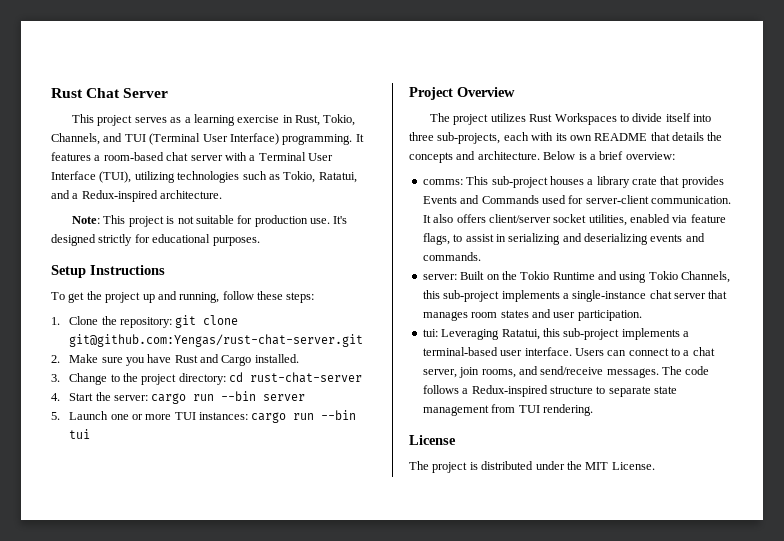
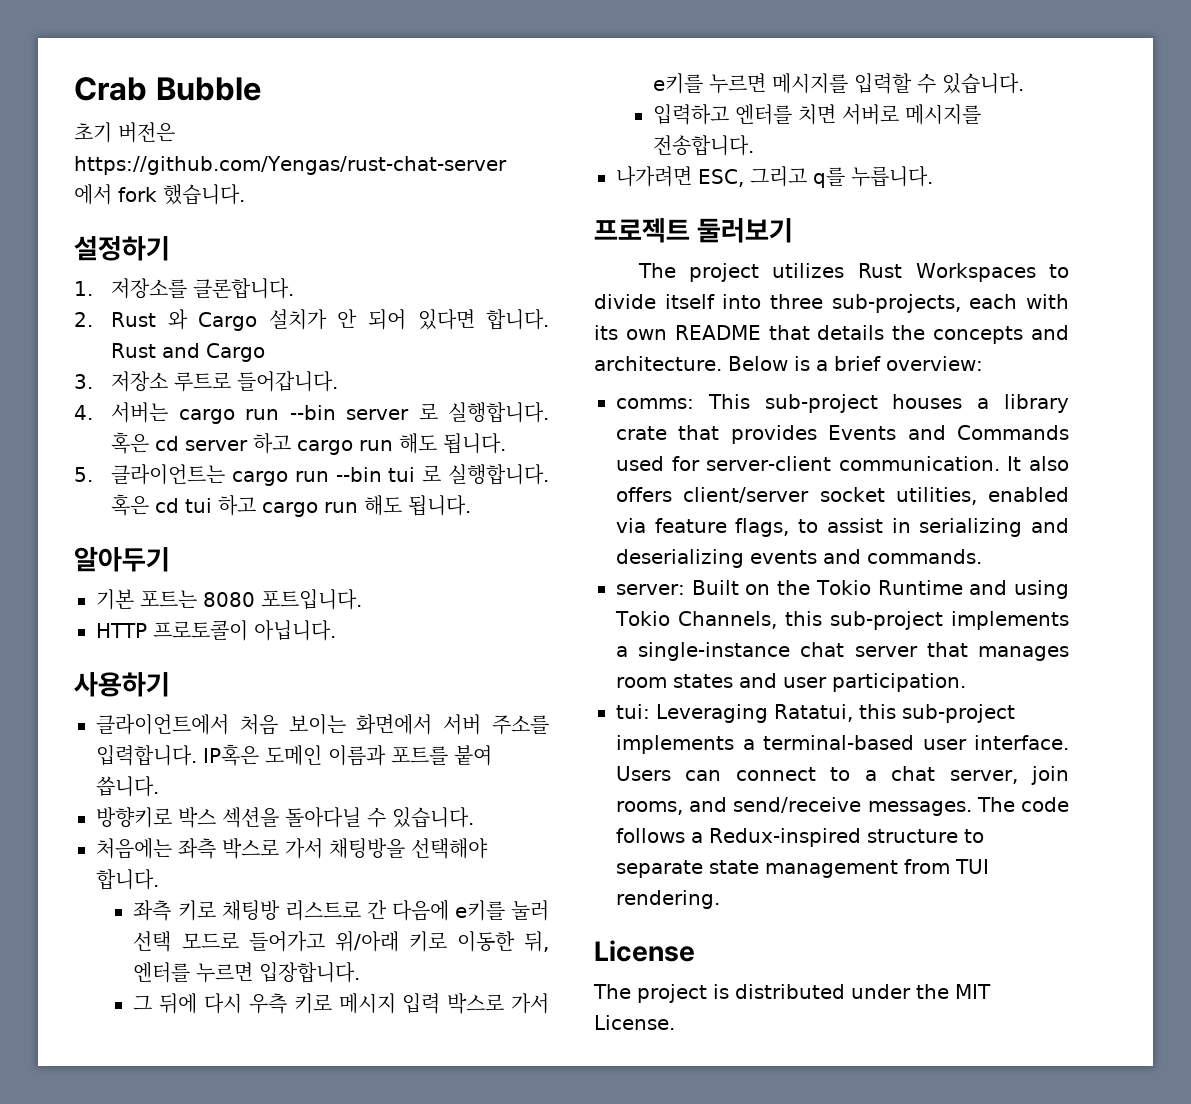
[51,88,169,98] [72,114,356,126] [51,133,364,145] [51,152,333,161] [51,171,357,183] [51,190,223,202] [72,215,348,227] [51,234,260,246] [51,265,165,278] [51,291,315,303] [51,315,239,328] [69,334,364,347] [51,354,172,366] Rust Chat Server // This project serves as a learning exercise in Rust, Tokio, Channels, and TUI (Terminal User Interface) programming. It features a room-based chat server with a Terminal User Interface (TUI), utilizing technologies such as Tokio, Ratatui, and a Redux-inspired architecture. // Note: This project is not suitable for production use. It's designed strictly for educational purposes. // Setup Instructions // To get the project up and running, follow these steps: // 1. Clone the repository: git clone git@github.com:Yengas/rust-chat-server.git // 2. Make sure you have -> [74,77,261,101] [74,122,175,143] [74,156,507,175] [74,184,245,205] [74,236,170,261] [74,278,295,299] [74,309,549,331] Crab Bubble // 초기 버전은 https://github.com/Yengas/rust-chat-server 에서 fork 했습니다. // 설정하기 // 1. 저장소를 클론합니다. // 2. Rust 와 Cargo 설치가 안 되어 있다면 합니다.
[254,354,299,363] installed. -> (266, 352) none
[69,372,363,385] [51,391,306,404] [51,410,357,423] [69,429,91,439] [409,87,515,100] Change to the project directory: cd rust-chat-server // 4. Start the server: cargo run --bin server // 5. Launch one or more TUI instances: cargo run --bin tui // Project Overview -> [111,371,339,392] [74,402,549,424] [111,432,507,455] [74,464,549,486] [111,494,472,517] [74,547,170,572] [96,589,362,610] [96,620,336,641] [74,672,170,697] [96,714,549,735] [96,744,492,766] [96,776,159,797] [96,807,474,828] [96,838,488,859] [96,869,159,890] [133,900,550,921] [133,931,549,952] [133,962,361,983] [133,993,549,1014] [653,73,1025,94] [653,104,982,125] [653,135,755,156] [616,166,933,188] [594,218,794,243] 저장소 루트로 들어갑니다. // 4. 서버는 cargo run --bin server 로 실행합니다. 혹은 cd server 하고 cargo run 해도 됩니다. // 5. 클라이언트는 cargo run --bin tui 로 실행합니다. 혹은 cd tui 하고 cargo run 해도 됩니다. // 알아두기 // 기본 포트는 8080 포트입니다. // HTTP 프로토콜이 아닙니다. // 사용하기 // 클라이언트에서 처음 보이는 화면에서 서버 주소를 입력합니다. IP혹은 도메인 이름과 포트를 붙여 씁니다. // 방향키로 박스 섹션을 돌아다닐 수 있습니다. // 처음에는 좌측 박스로 가서 채팅방을 선택해야 합니다. // 좌측 키로 채팅방 리스트로 간 다음에 e키를 눌러 선택 모드로 들어가고 위/아래 키로 이동한 뒤, 엔터를 누르면 입장합니다. // 그 뒤에 다시 우측 키로 메시지 입력 박스로 가서 e키를 누르면 메시지를 입력할 수 있습니다. // 입력하고 엔터를 치면 서버로 메시지를 전송합니다. // 나가려면 ESC, 그리고 q를 누릅니다. // 프로젝트 둘러보기

